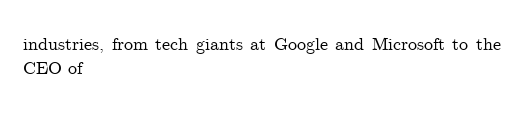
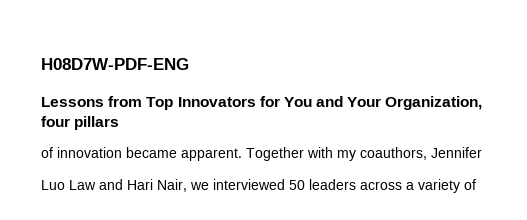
[23,37,501,54] [23,62,62,74] industries, from tech giants at Google and Microsoft to the CEO -> [41,58,189,70] [41,96,483,110] [41,116,120,130] [41,147,482,161] [41,179,460,193] H08D7W-PDF-ENG // Lessons from Top Innovators for You and Your Organization, four pillars // of innovation became apparent. Together with my coauthors, Jennifer // Luo Law and Hari Nair, we interviewed 50 leaders across a variety

